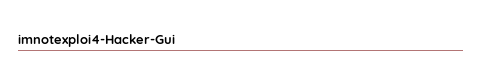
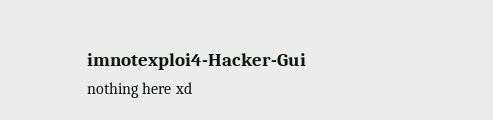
(175, 40) none -> [87,82,192,98] // nothing here xd

